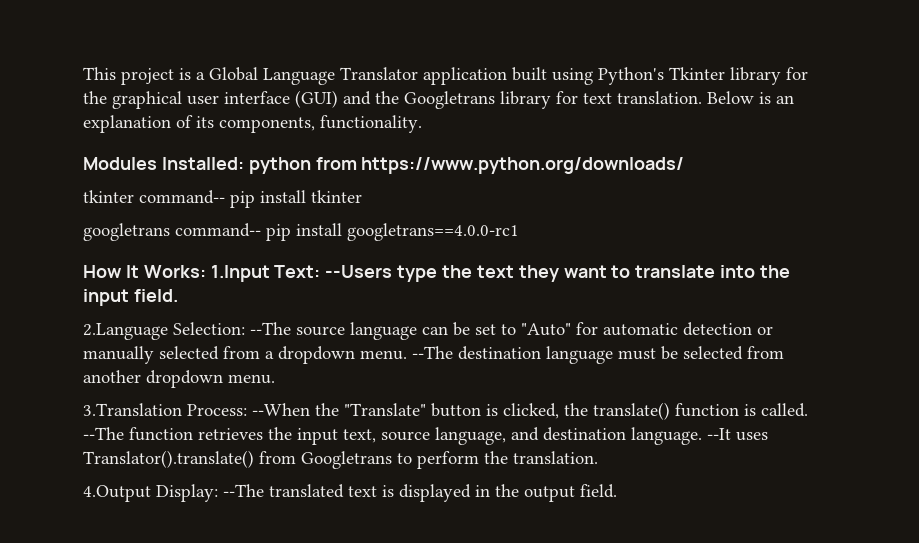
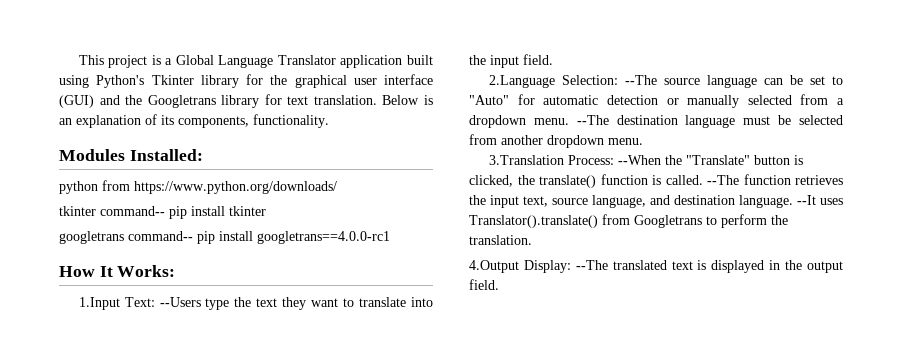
(244, 163) none -> (203, 155) //
(206, 271) none -> (176, 271) //

